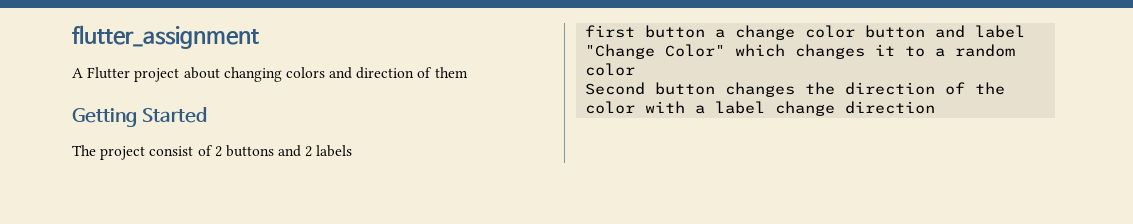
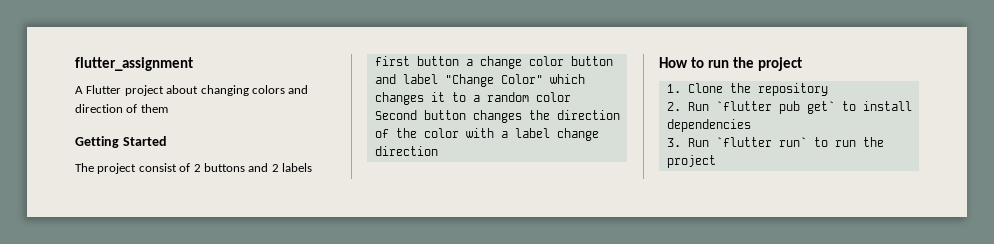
(936, 107) none -> [659,57,802,71] [666,83,828,96] [666,101,912,114] [666,119,751,132] [666,137,884,147] [666,155,716,168] // How to run the project // 1. Clone the repository // 2. Run `flutter pub get` to install dependencies // 3. Run `flutter run` to run the project

